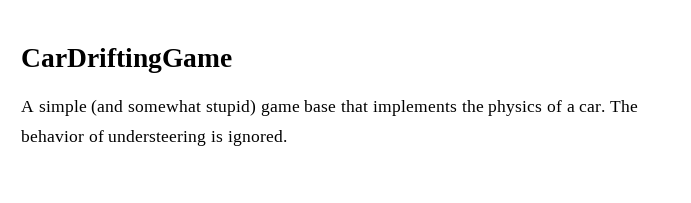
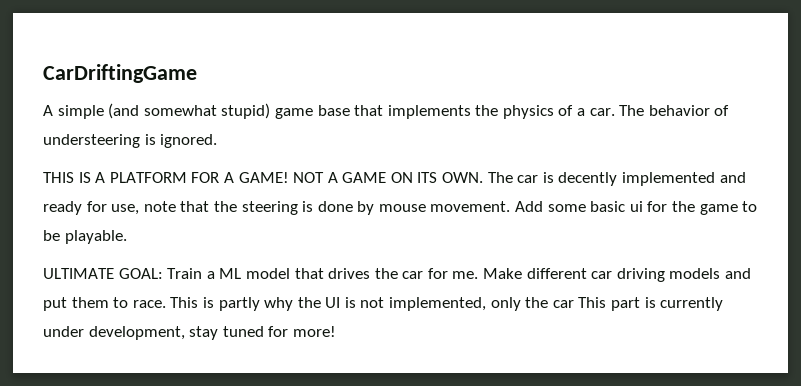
(287, 138) none -> [43,172,746,186] [43,201,758,215] [43,230,127,244] [43,268,752,282] [43,297,724,311] [43,326,336,340] // THIS IS A PLATFORM FOR A GAME! NOT A GAME ON ITS OWN. The car is decently implemented and ready for use, note that the steering is done by mouse movement. Add some basic ui for the game to be playable. // ULTIMATE GOAL: Train a ML model that drives the car for me. Make different car driving models and put them to race. This is partly why the UI is not implemented, only the car This part is currently under development, stay tuned for more!

